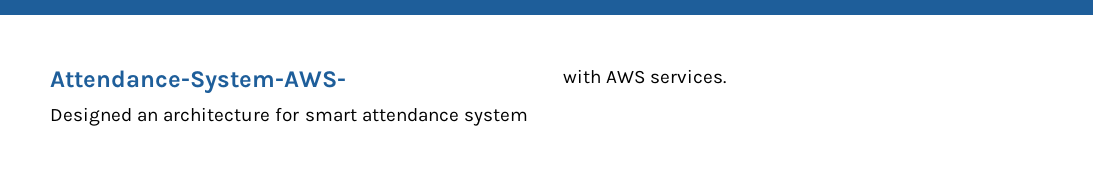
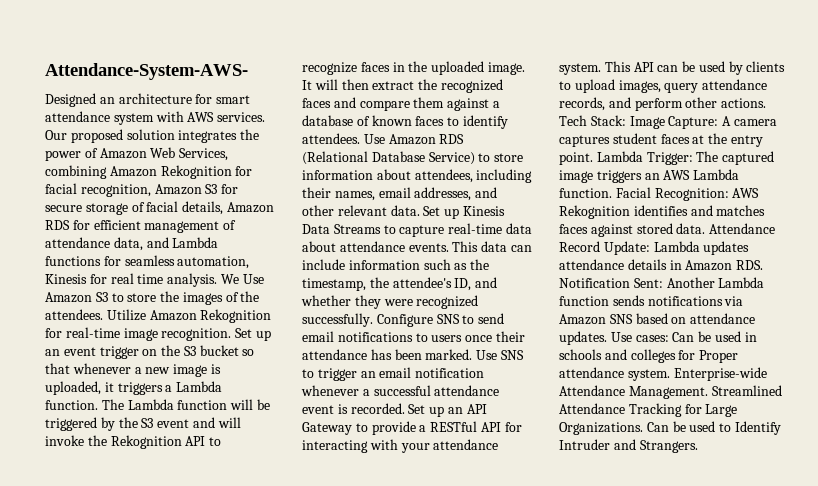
(727, 76) none -> [45,129,260,143] [45,147,229,161] [45,165,253,179] [45,183,239,197] [45,201,274,215] [45,220,237,233] [45,237,219,251] [45,255,250,269] [45,273,264,287] [45,291,260,305] [45,309,272,323] [45,327,271,341] [45,345,255,359] [45,363,221,377] [45,381,223,395] [45,399,270,410] [45,417,241,431] [45,435,222,449] [302,61,525,75] [302,79,503,93] [302,97,500,111] [302,115,508,129] [302,133,465,145] [302,151,524,165] [302,169,533,183] [302,187,498,201] [302,205,505,219] [302,223,532,237] [302,241,532,252] [302,259,490,270] [302,277,498,291] [301,295,479,309] [302,313,505,327] [302,331,525,342] [302,349,524,360] [302,367,485,381] [301,385,500,396] [302,403,487,417] [302,421,522,435] [302,439,499,453] [559,61,786,75] [559,79,768,93] [559,97,767,111] [559,115,777,129] [559,133,763,147] [559,151,775,165] [559,169,740,183] [559,187,760,201] [559,205,766,219] [559,223,776,237] [559,241,750,255] [559,259,764,271] [559,277,765,288] [559,295,744,306] [559,313,756,325] [559,331,757,345] [559,349,739,363] [559,367,767,381] [559,385,782,399] [559,403,738,417] [559,421,781,435] [559,439,698,453] Our proposed solution integrates the power of Amazon Web Services, combining Amazon Rekognition for facial recognition, Amazon S3 for secure storage of facial details, Amazon RDS for efficient management of attendance data, and Lambda functions for seamless automation, Kinesis for real time analysis. We Use Amazon S3 to store the images of the attendees. Utilize Amazon Rekognition for real-time image recognition. Set up an event trigger on the S3 bucket so that whenever a new image is uploaded, it triggers a Lambda function. The Lambda function will be triggered by the S3 event and will invoke the Rekognition API to recognize faces in the uploaded image. It will then extract the recognized faces and compare them against a database of known faces to identify attendees. Use Amazon RDS (Relational Database Service) to store information about attendees, including their names, email addresses, and other relevant data. Set up Kinesis Data Streams to capture real-time data about attendance events. This data can include information such as the timestamp, the attendee's ID, and whether they were recognized successfully. Configure SNS to send email notifications to users once their attendance has been marked. Use SNS to trigger an email notification whenever a successful attendance event is recorded. Set up an API Gateway to provide a RESTful API for interacting with your attendance system. This API can be used by clients to upload images, query attendance records, and perform other actions. Tech Stack: Image Capture: A camera captures student faces at the entry point. Lambda Trigger: The captured image triggers an AWS Lambda function. Facial Recognition: AWS Rekognition identifies and matches faces against stored data. Attendance Record Update: Lambda updates attendance details in Amazon RDS. Notification Sent: Another Lambda function sends notifications via Amazon SNS based on attendance updates. Use cases: Can be used in schools and colleges for Proper attendance system. Enterprise-wide Attendance Management. Streamlined Attendance Tracking for Large Organizations. Can be used to Identify Intruder and Strangers.

